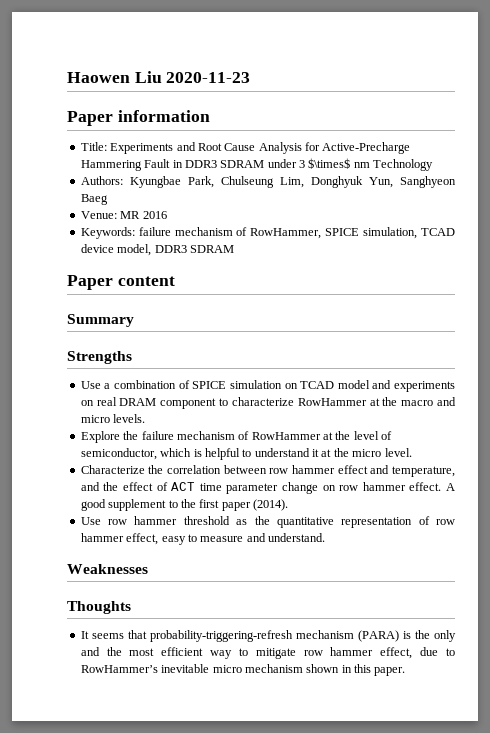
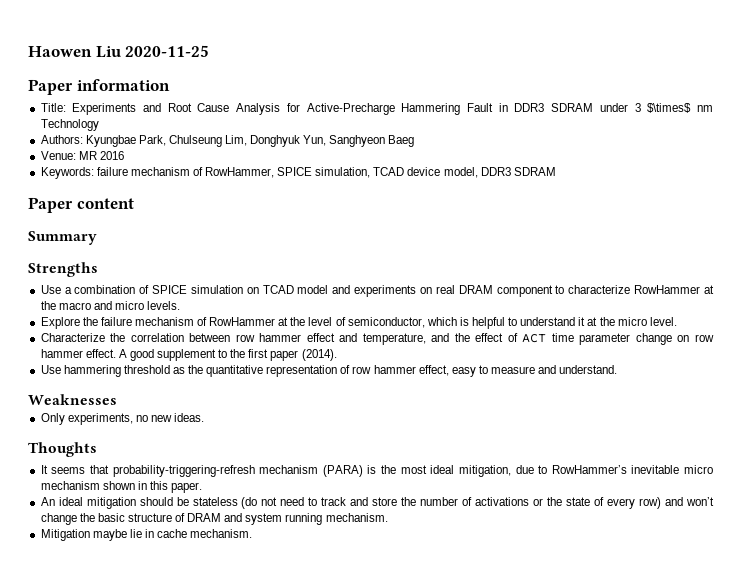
[166,72,251,83] 2020-11-23 -> [125,45,210,57] 2020-11-25
[108,516,178,525] row hammer -> [63,365,121,377] hammering
(148, 569) none -> [40,413,205,425] // Only experiments, no new ideas.
[434,630,456,642] [80,647,413,659] only and the most efficient way to mitigate row hammer effect, -> [400,465,511,477] most ideal mitigation,
(406, 671) none -> [40,497,715,509] [40,513,388,525] [40,529,253,541] // An ideal mitigation should be stateless (do not need to track and store the number of activations or the state of every row) and won’t change the basic structure of DRAM and system running mechanism. // Mitigation maybe lie in cache mechanism.

